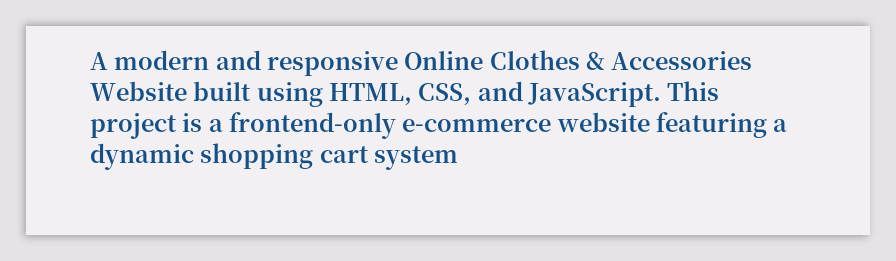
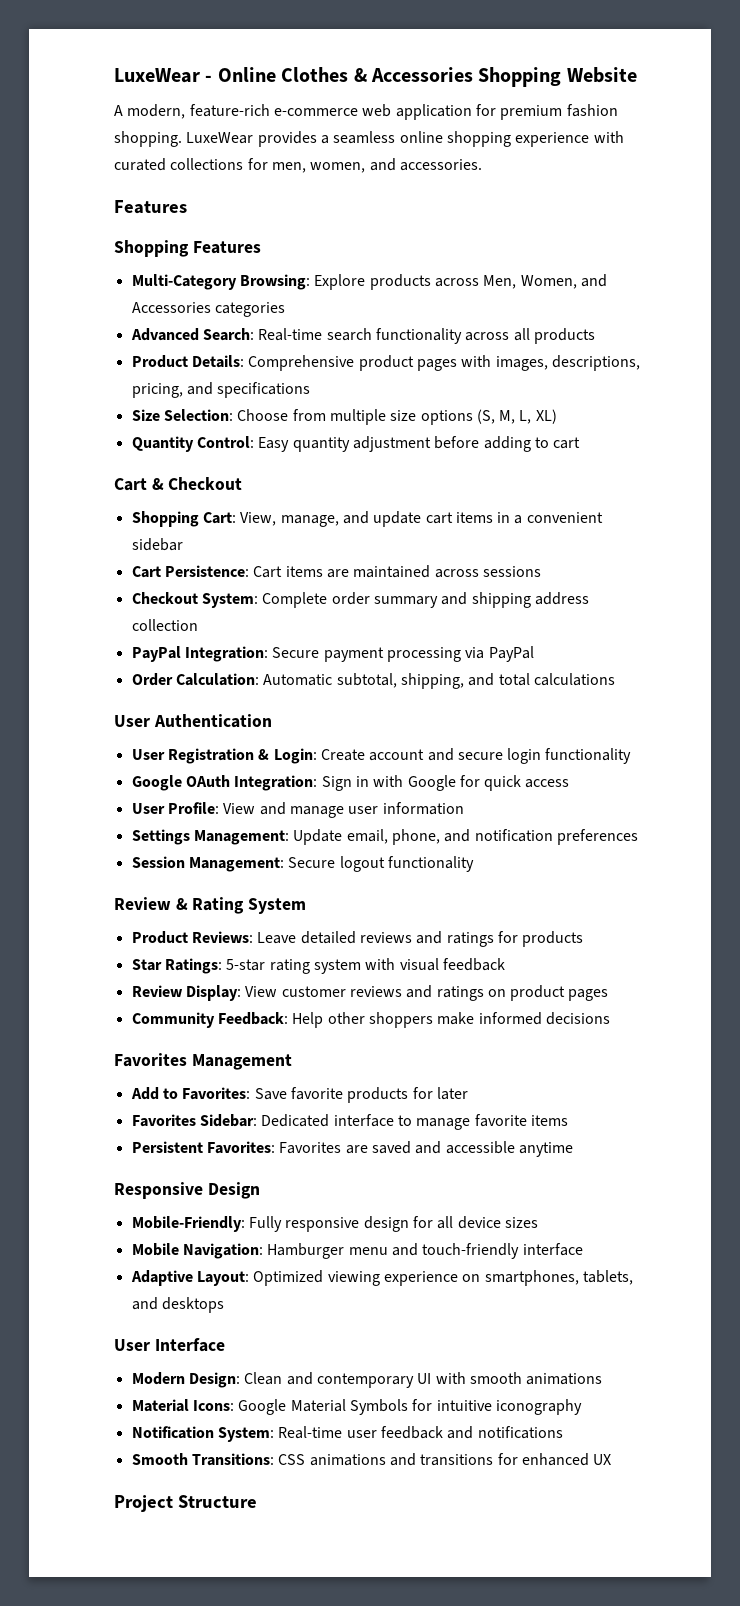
[90,50,399,76] A modern and responsive -> [114,68,213,83] LuxeWear -
(753, 60) none -> [478,67,562,87] Shopping
[193,81,720,107] [90,112,788,139] [90,143,459,170] built using HTML, CSS, and JavaScript. This project is a frontend-only e-commerce website featuring a dynamic shopping cart system -> [114,104,618,120] [114,131,624,147] [114,158,482,173] [114,200,187,214] [114,240,261,257] [131,274,607,290] [131,302,285,317] [130,328,595,344] [131,355,640,371] [131,382,311,398] [131,409,557,425] [131,436,581,452] [114,477,243,491] [131,511,603,527] [131,538,183,551] [131,565,541,578] [131,592,589,608] [131,619,198,631] [131,646,534,662] [131,673,615,689] [114,714,272,728] [131,748,632,764] [131,775,570,791] [131,802,464,818] [131,829,638,845] [131,856,474,872] [114,897,307,914] [131,931,584,947] [131,958,505,974] [131,985,609,1001] [131,1012,610,1028] [114,1053,292,1070] [130,1087,468,1103] [131,1114,568,1130] [131,1141,573,1157] [114,1182,260,1199] [131,1216,538,1232] [131,1243,583,1259] [130,1270,633,1286] [131,1297,224,1313] [114,1338,225,1352] [131,1372,603,1388] [131,1399,582,1415] [131,1426,563,1442] [131,1453,612,1466] [114,1495,257,1512] // A modern, feature-rich e-commerce web application for premium fashion shopping. LuxeWear provides a seamless online shopping experience with curated collections for men, women, and accessories. // Features // Shopping Features // Multi-Category Browsing: Explore products across Men, Women, and Accessories categories // Advanced Search: Real-time search functionality across all products // Product Details: Comprehensive product pages with images, descriptions, pricing, and specifications // Size Selection: Choose from multiple size options (S, M, L, XL) // Quantity Control: Easy quantity adjustment before adding to cart // Cart & Checkout // Shopping Cart: View, manage, and update cart items in a convenient sidebar // Cart Persistence: Cart items are maintained across sessions // Checkout System: Complete order summary and shipping address collection // PayPal Integration: Secure payment processing via PayPal // Order Calculation: Automatic subtotal, shipping, and total calculations // User Authentication // User Registration & Login: Create account and secure login functionality // Google OAuth Integration: Sign in with Google for quick access // User Profile: View and manage user information // Settings Management: Update email, phone, and notification preferences // Session Management: Secure logout functionality // Review & Rating System // Product Reviews: Leave detailed reviews and ratings for products // Star Ratings: 5-star rating system with visual feedback // Review Display: View customer reviews and ratings on product pages // Community Feedback: Help other shoppers make informed decisions // Favorites Management // Add to Favorites: Save favorite products for later // Favorites Sidebar: Dedicated interface to manage favorite items // Persistent Favorites: Favorites are saved and accessible anytime // Responsive Design // Mobile-Friendly: Fully responsive design for all device sizes // Mobile Navigation: Hamburger menu and touch-friendly interface // Adaptive Layout: Optimized viewing experience on smartphones, tablets, and desktops // User Interface // Modern Design: Clean and contemporary UI with smooth animations // Material Icons: Google Material Symbols for intuitive iconography // Notification System: Real-time user feedback and notifications // Smooth Transitions: CSS animations and transitions for enhanced UX // Project Structure

